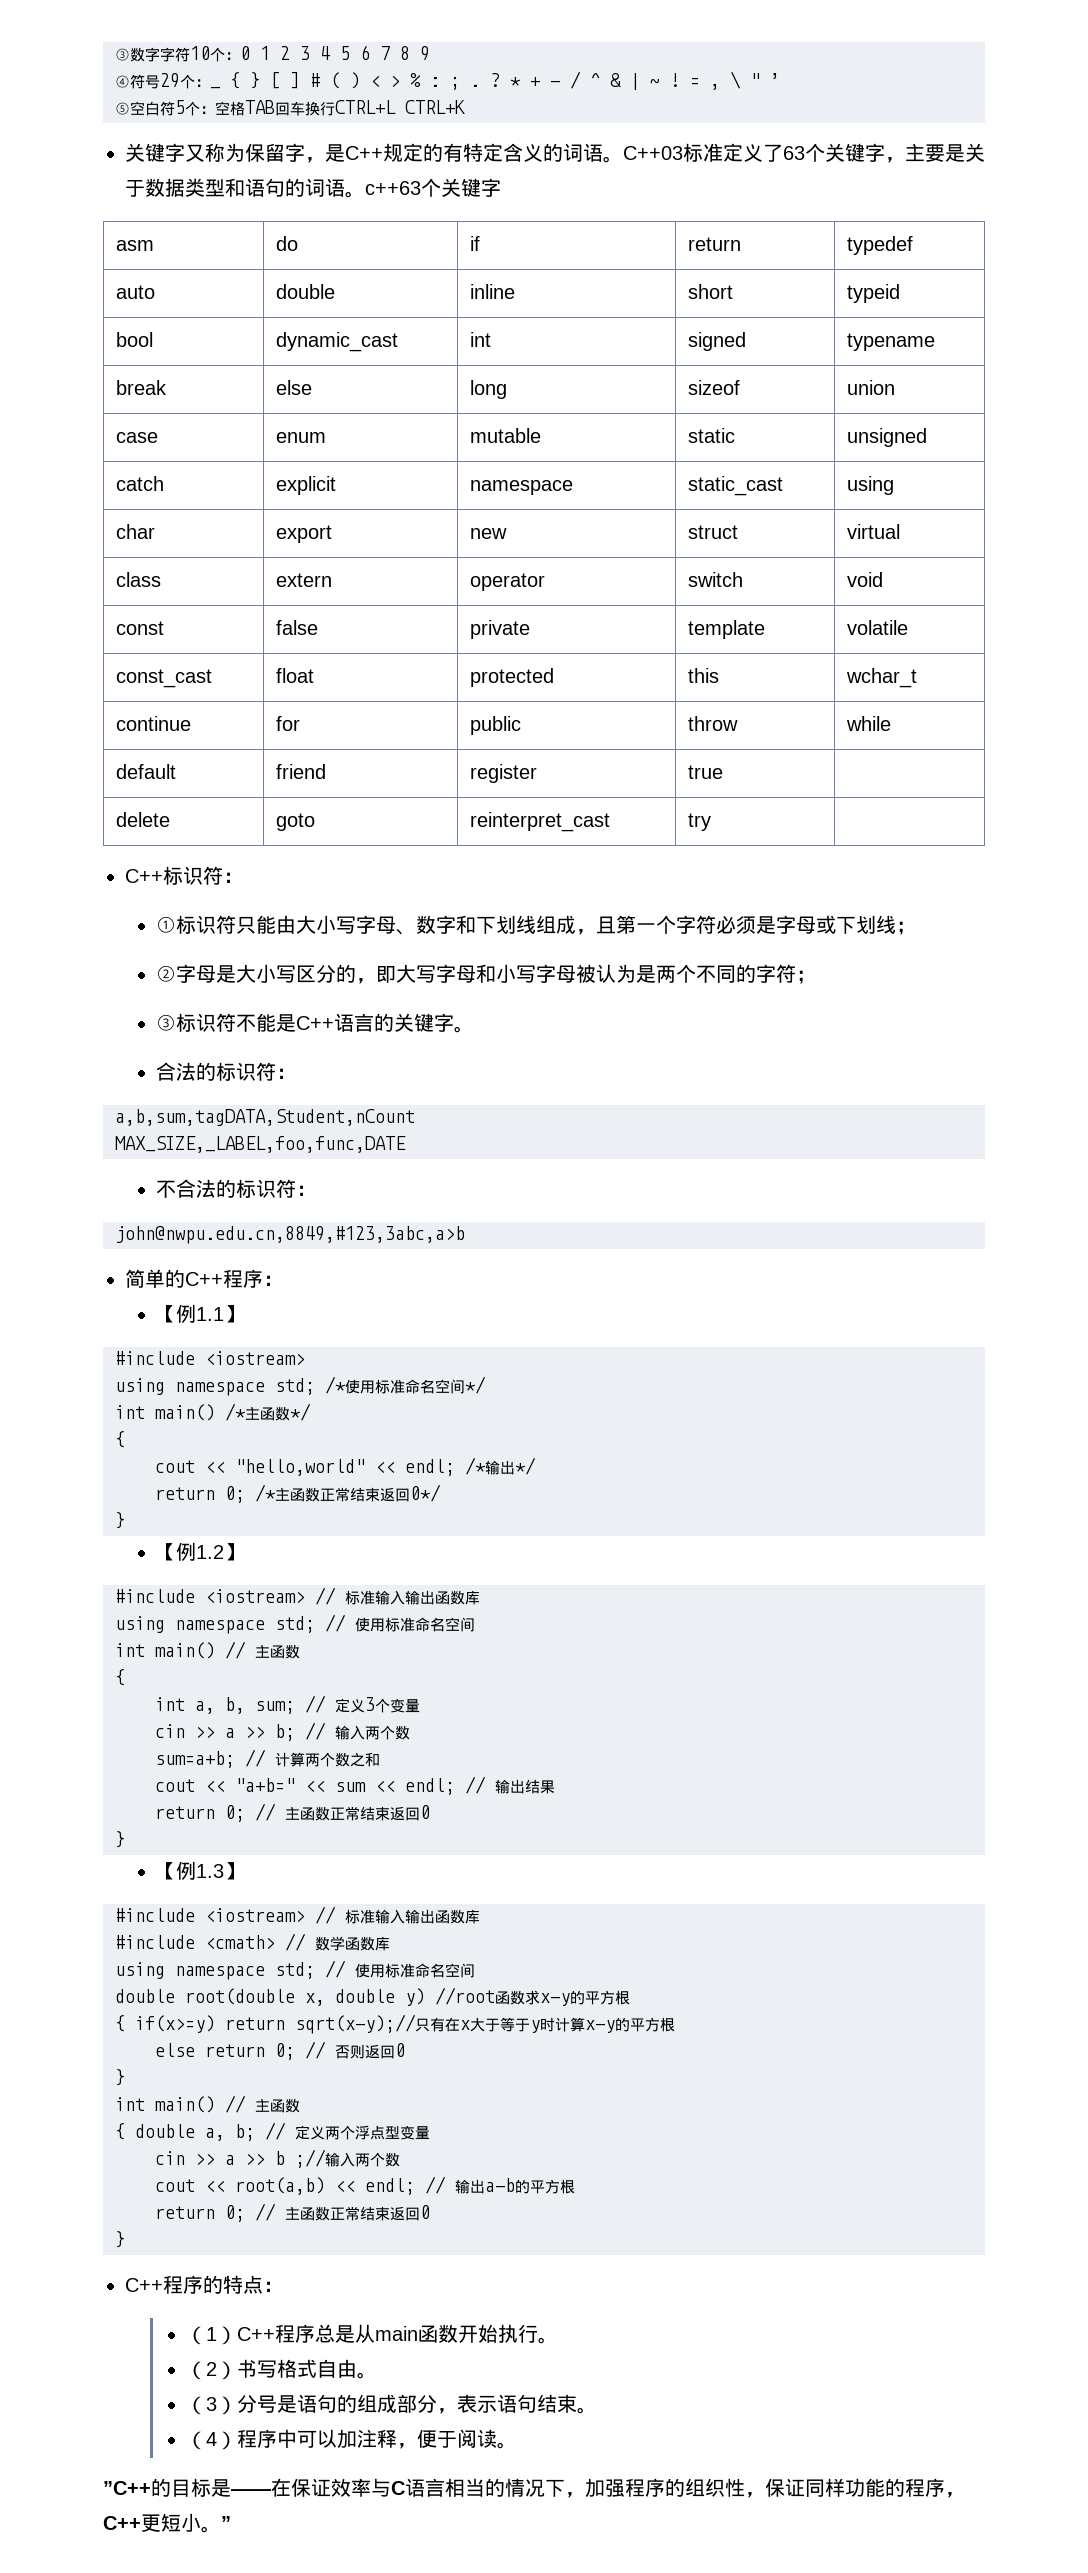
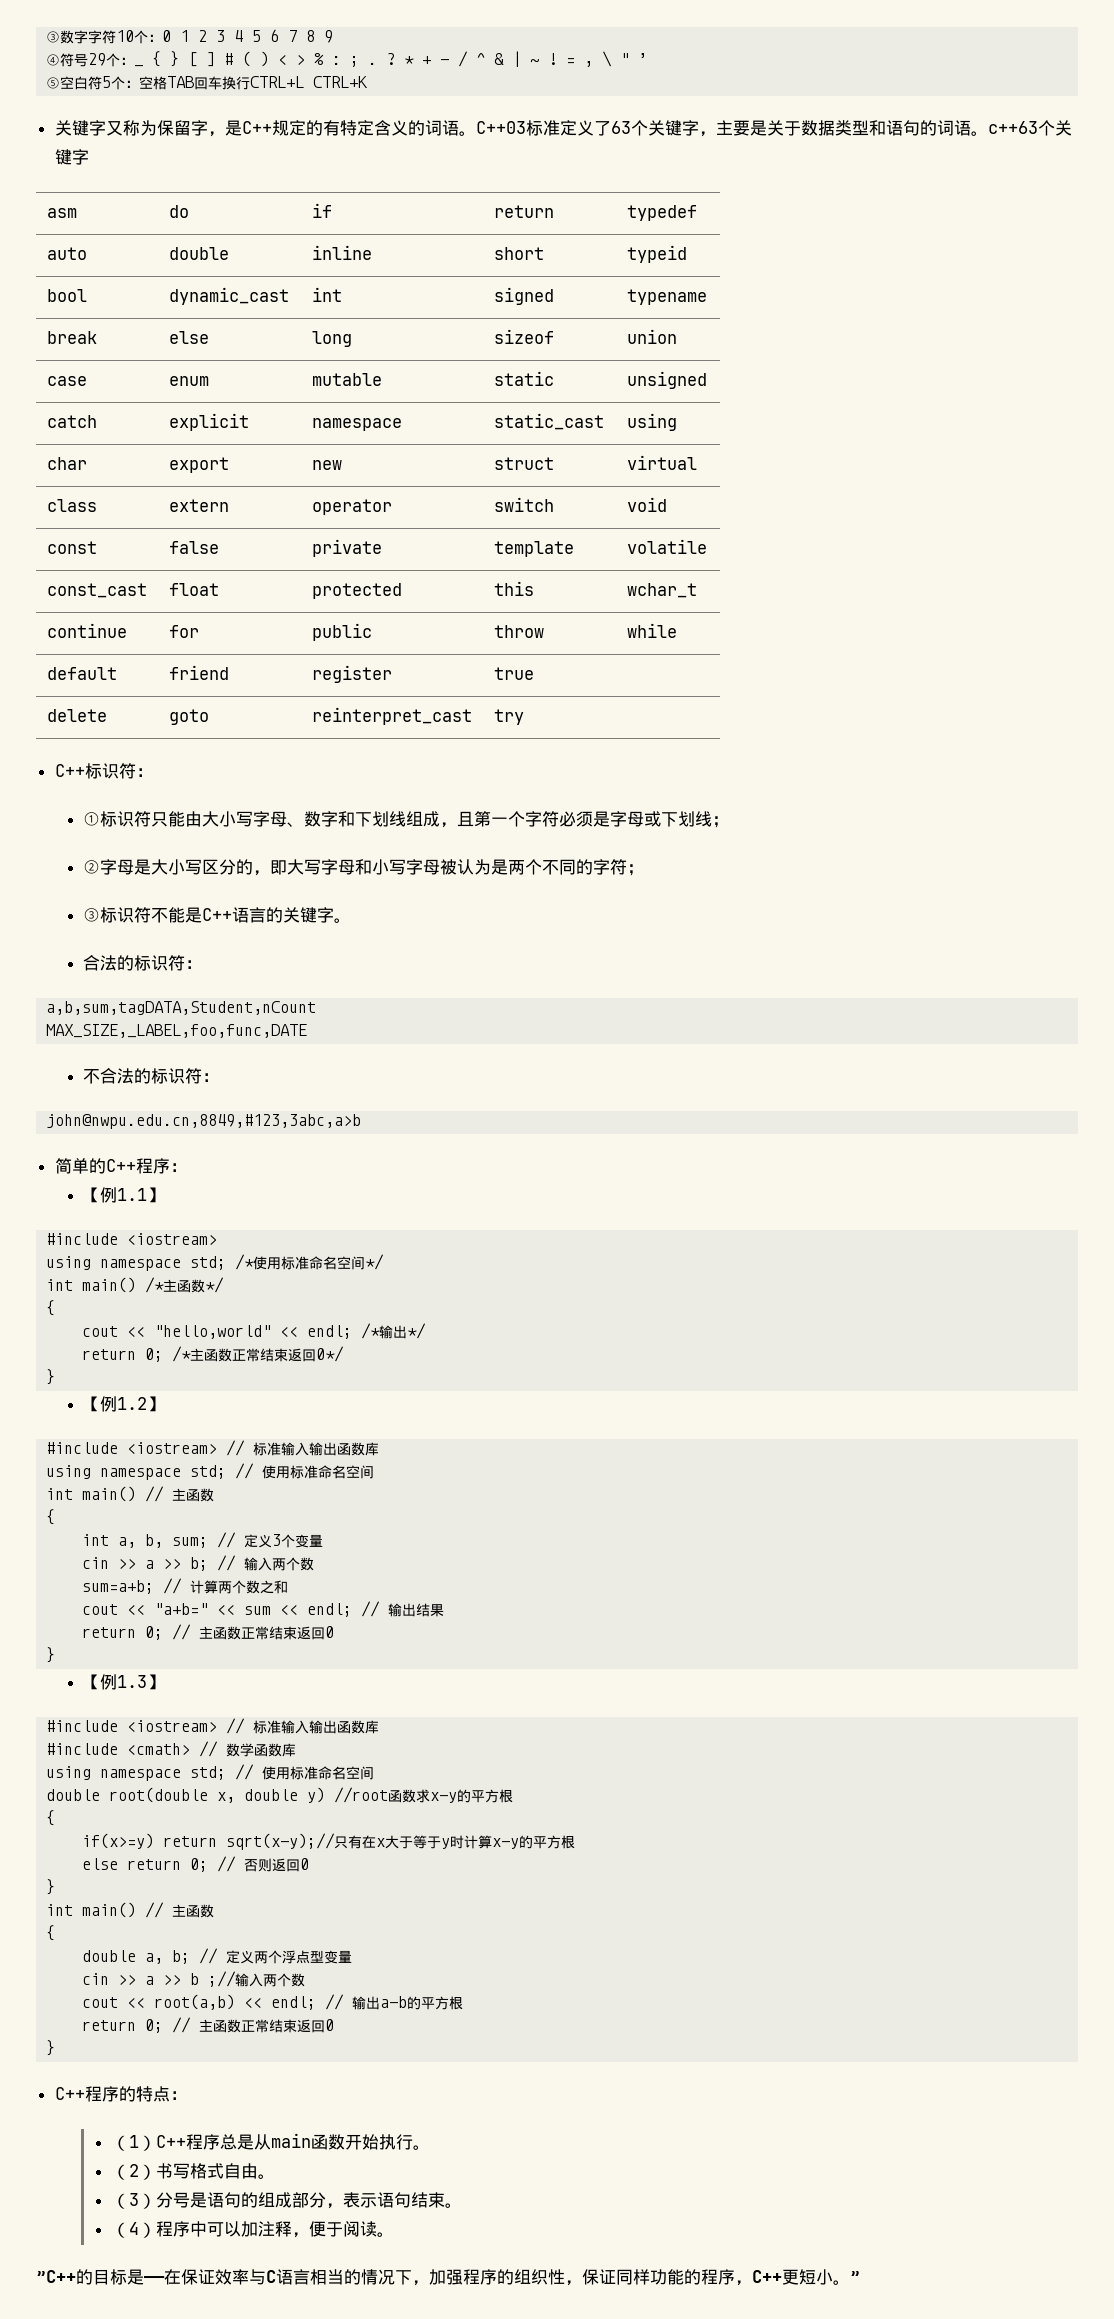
(125, 2023) none -> (56, 1818) //
(125, 2131) none -> (56, 1933) //

